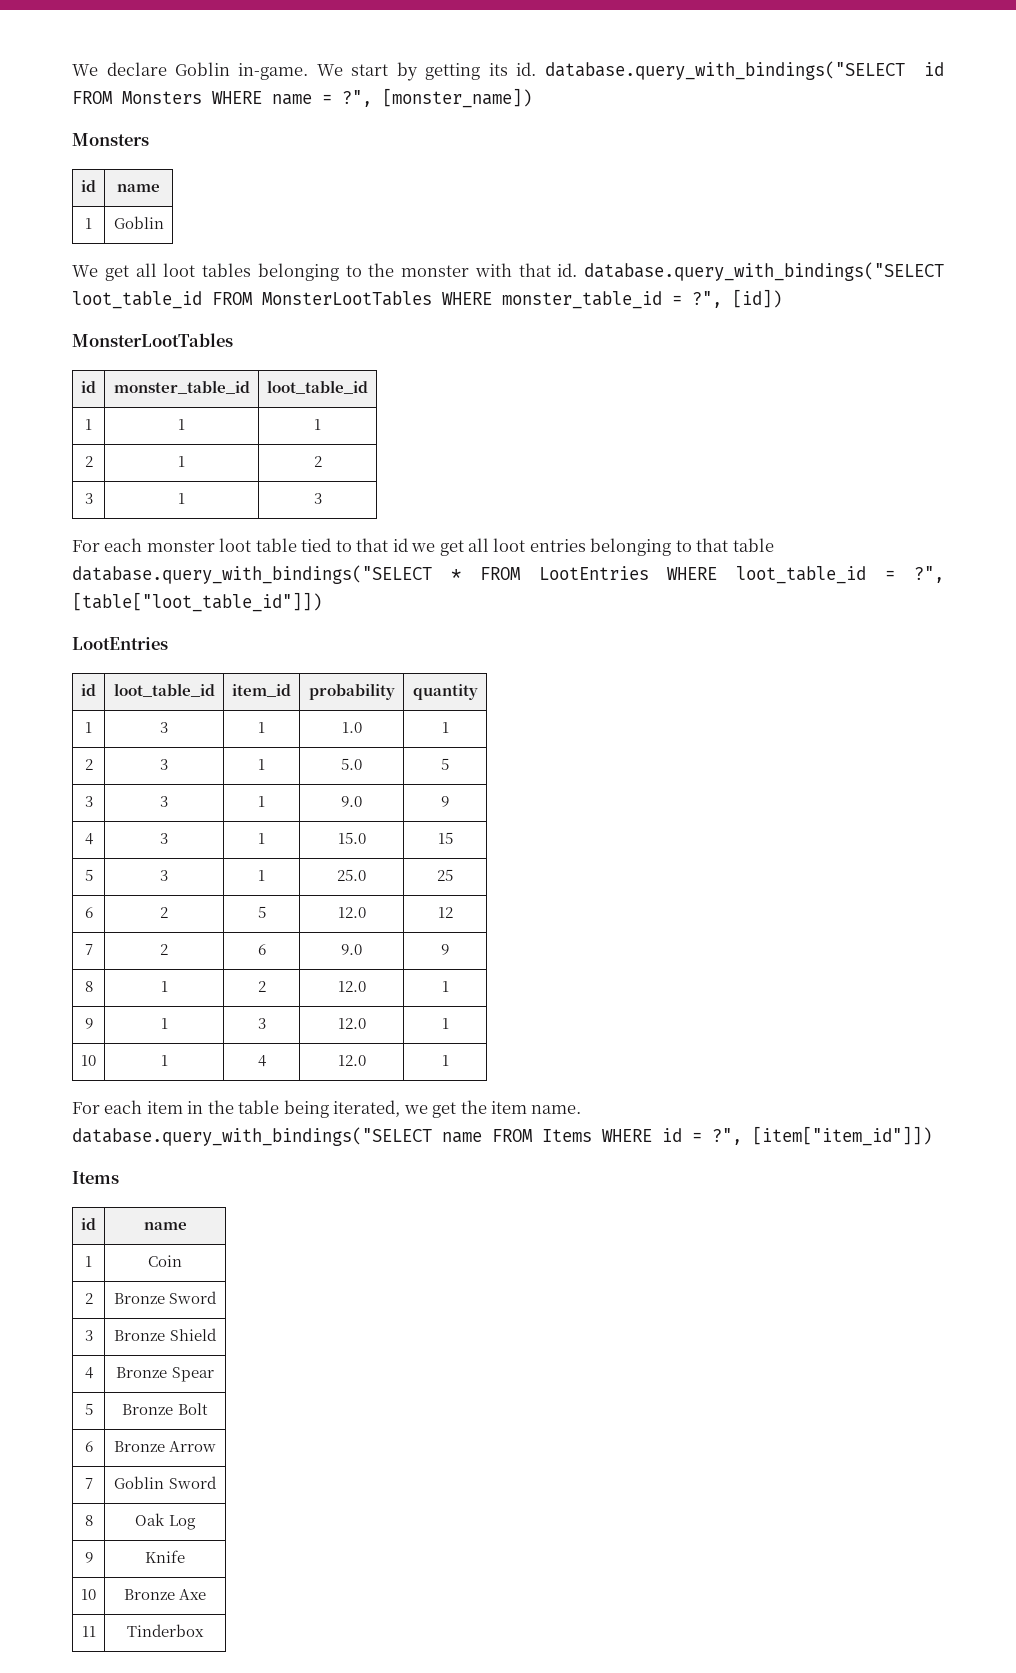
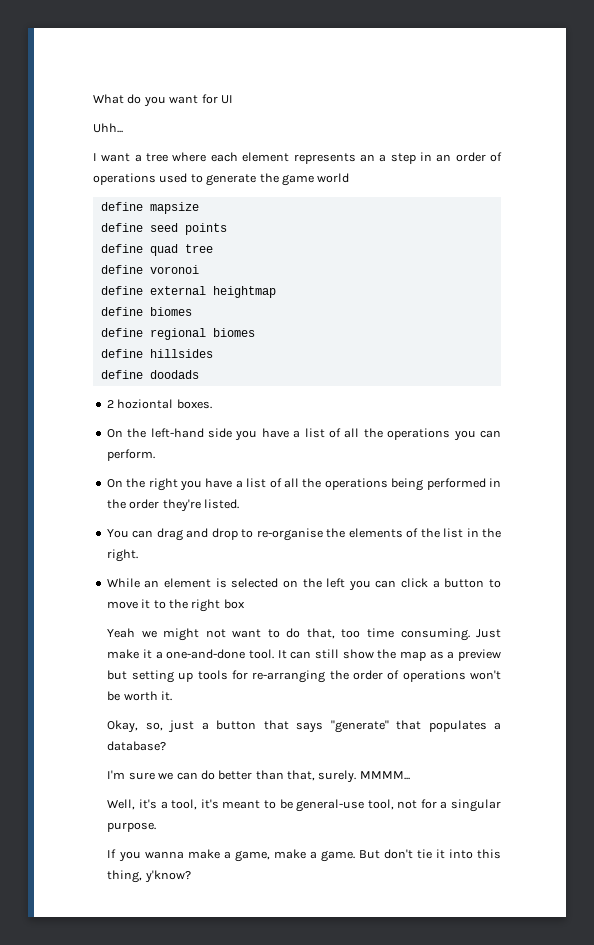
[72,61,945,81] [72,88,532,108] [72,133,149,146] [81,180,96,192] [117,184,160,192] [85,218,92,229] [113,216,164,229] [72,262,944,281] [72,289,782,309] [72,333,233,347] [81,381,96,393] [113,380,250,394] [267,380,368,394] [85,419,92,430] [178,419,185,430] [314,419,321,430] [84,456,93,467] [178,456,185,467] [313,456,322,467] [84,493,93,504] [178,493,185,504] [313,493,322,504] [72,538,774,556] [72,565,944,584] [72,592,322,612] [72,637,168,650] [81,684,96,696] [113,683,215,697] [232,684,291,697] [308,683,395,700] [412,684,478,700] [85,722,92,733] [160,722,168,733] [258,722,265,733] [341,722,362,733] [441,722,449,733] [84,759,93,770] [160,759,168,770] [258,759,265,770] [341,758,362,770] [441,758,449,770] [84,796,93,807] [160,796,168,807] [258,796,265,807] [341,796,362,807] [441,796,449,807] [84,833,93,845] [160,833,168,844] [258,833,265,844] [337,832,366,844] [437,832,453,844] [84,869,93,881] [160,870,168,881] [258,870,265,881] [337,869,366,881] [437,869,453,881] [84,907,93,918] [160,907,168,918] [257,906,266,918] [337,907,366,918] [437,907,453,918] [84,944,93,955] [160,944,168,955] [257,944,266,955] [341,944,362,955] [441,944,449,955] [84,981,93,992] [160,981,168,992] [257,981,266,992] [337,981,366,992] [441,981,449,992] [84,1018,93,1029] [160,1018,168,1029] [257,1018,266,1029] [337,1018,366,1029] [441,1018,449,1029] [81,1055,96,1066] [160,1055,168,1066] [257,1055,266,1067] [337,1055,366,1066] [441,1055,449,1066] [72,1100,582,1118] [72,1126,932,1146] [72,1171,119,1184] [81,1218,96,1230] [143,1222,187,1230] [85,1256,92,1267] [148,1255,182,1267] [84,1293,93,1304] [113,1291,218,1304] [84,1330,93,1341] [114,1328,217,1341] [84,1367,93,1379] [116,1367,214,1382] [84,1403,93,1415] [122,1403,208,1415] [84,1441,93,1452] [113,1441,217,1452] [84,1478,93,1489] [114,1476,217,1489] [84,1515,93,1526] [135,1513,196,1530] [84,1552,93,1563] [145,1550,185,1563] [81,1589,96,1600] [123,1589,207,1600] [81,1626,96,1637] [127,1624,204,1637] We declare Goblin in-game. We start by getting its id. database.query_with_bindings("SELECT id FROM Monsters WHERE name = ?", [monster_name]) // Monsters // id | name // 1 | Goblin // We get all loot tables belonging to the monster with that id. database.query_with_bindings("SELECT loot_table_id FROM MonsterLootTables WHERE monster_table_id = ?", [id]) // MonsterLootTables // id | monster_table_id | loot_table_id // 1 | 1 | 1 // 2 | 1 | 2 // 3 | 1 | 3 // For each monster loot table tied to that id we get all loot entries belonging to that table database.query_with_bindings("SELECT * FROM LootEntries WHERE loot_table_id = ?", [table["loot_table_id"]]) // LootEntries // id | loot_table_id | item_id | probability | quantity // 1 | 3 | 1 | 1.0 | 1 // 2 | 3 | 1 | 5.0 | 5 // 3 | 3 | 1 | 9.0 | 9 // 4 | 3 | 1 | 15.0 | 15 // 5 | 3 | 1 | 25.0 | 25 // 6 | 2 | 5 | 12.0 | 12 // 7 | 2 | 6 | 9.0 | 9 // 8 | 1 | 2 | 12.0 | 1 // 9 | 1 | 3 | 12.0 | 1 // 10 | 1 | 4 | 12.0 | 1 // For each item in the table being iterated, we get the item name. database.query_with_bindings("SELECT name FROM Items WHERE id = ?", [item["item_id"]]) // Items // id | name // 1 | Coin // 2 | Bronze Sword // 3 | Bronze Shield // 4 | Bronze Spear // 5 | Bronze Bolt // 6 | Bronze Arrow // 7 | Goblin Sword // 8 | Oak Log // 9 | Knife // 10 | Bronze Axe // 11 | Tinderbox -> [93,94,233,107] [93,123,123,133] [93,152,502,164] [93,173,350,186] [100,202,199,214] [100,223,227,235] [100,244,213,256] [100,265,199,274] [100,286,276,298] [100,307,192,316] [100,328,255,340] [100,349,213,358] [100,370,199,379] [106,399,212,409] [106,428,501,441] [106,449,155,461] [106,478,501,491] [106,499,239,512] [106,528,501,541] [106,549,138,562] [106,578,501,591] [106,599,245,612] [107,628,502,641] [107,649,501,661] [107,670,502,683] [107,691,173,701] [107,720,501,733] [107,741,167,751] [107,770,410,783] [107,799,502,812] [107,822,157,832] [107,849,501,862] [107,870,191,883] What do you want for UI // Uhh... // I want a tree where each element represents an a step in an order of operations used to generate the game world // define mapsize // define seed points // define quad tree // define voronoi // define external heightmap // define biomes // define regional biomes // define hillsides // define doodads // 2 hoziontal boxes. // On the left-hand side you have a list of all the operations you can perform. // On the right you have a list of all the operations being performed in the order they're listed. // You can drag and drop to re-organise the elements of the list in the right. // While an element is selected on the left you can click a button to move it to the right box // Yeah we might not want to do that, too time consuming. Just make it a one-and-done tool. It can still show the map as a preview but setting up tools for re-arranging the order of operations won't be worth it. // Okay, so, just a button that says "generate" that populates a database? // I'm sure we can do better than that, surely. MMMM... // Well, it's a tool, it's meant to be general-use tool, not for a singular purpose. // If you wanna make a game, make a game. But don't tie it into this thing, y'know?

